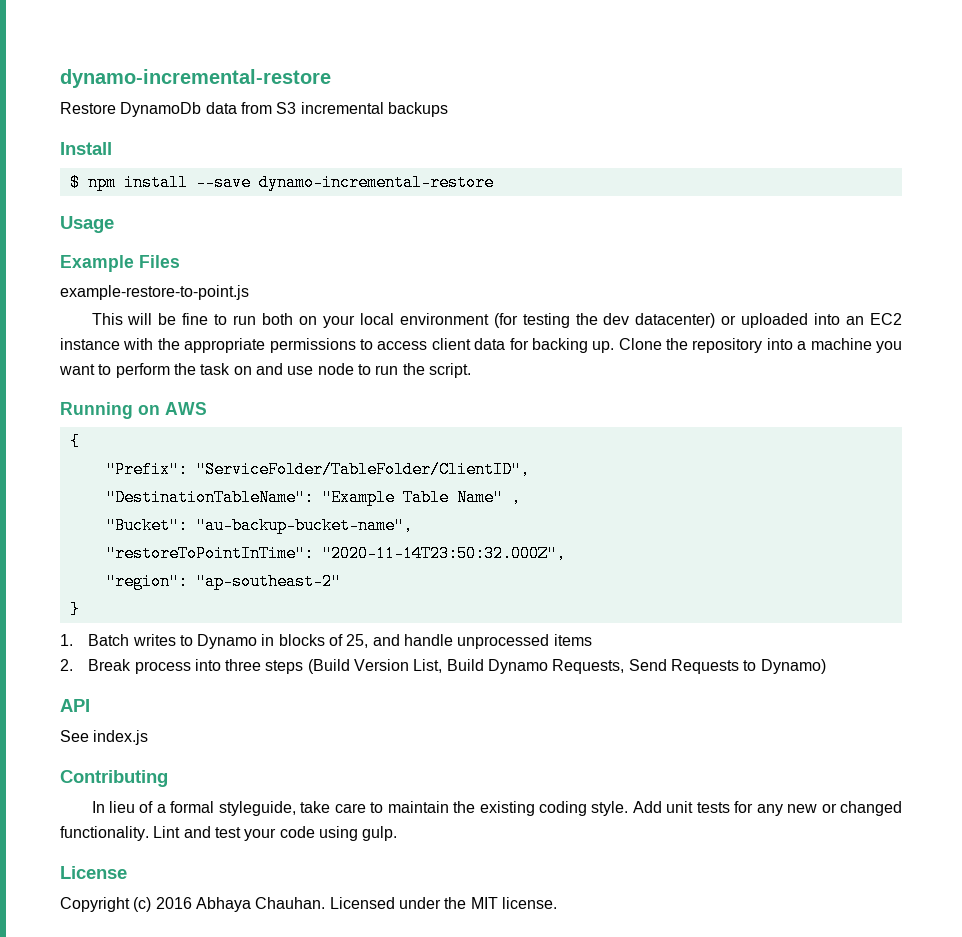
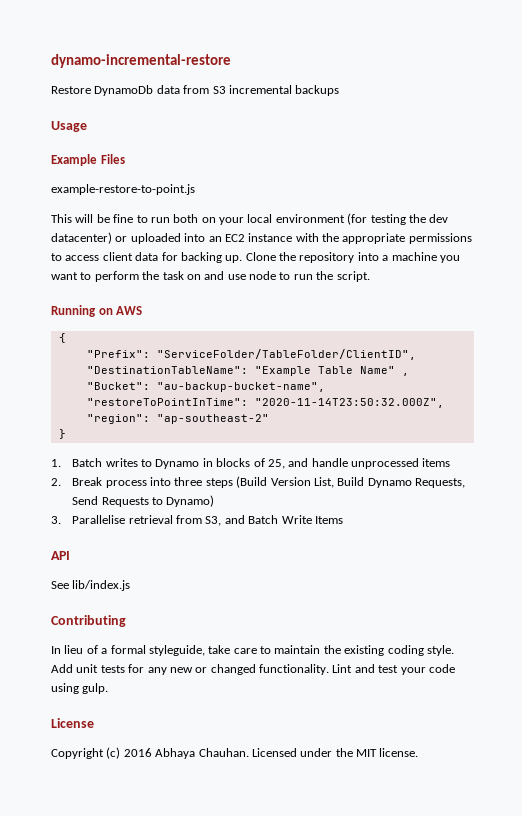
[60,142,112,155] [69,174,494,191] // Install // $ npm install --save dynamo-incremental-restore -> (340, 90) none
(826, 666) none -> [51,515,343,526] // 3. Parallelise retrieval from S3, and Batch Write Items
[93,730,149,745] index.js -> [72,580,131,591] lib/index.js

